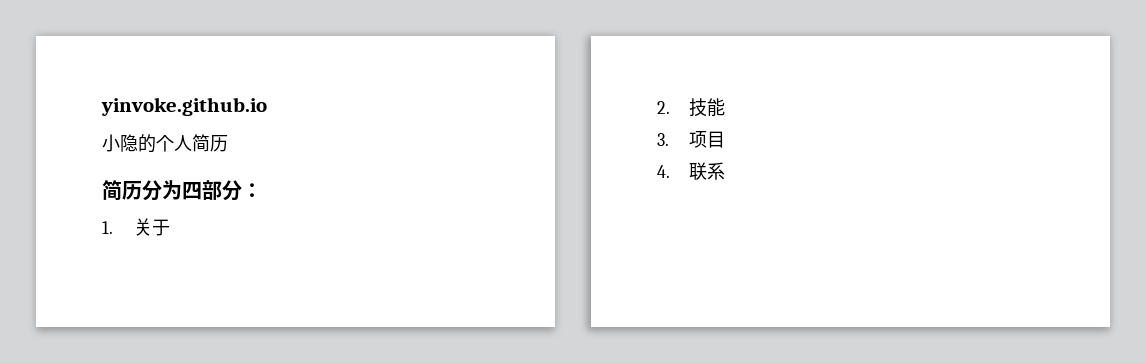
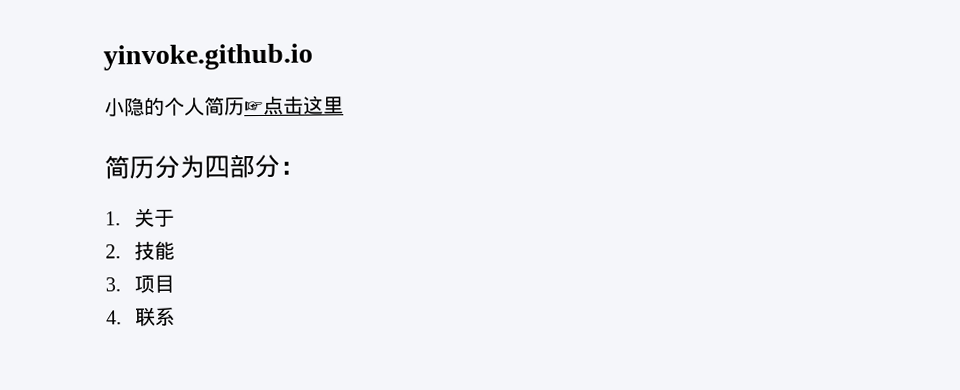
(228, 143) none -> [244,95,344,115] ☞点击这里

